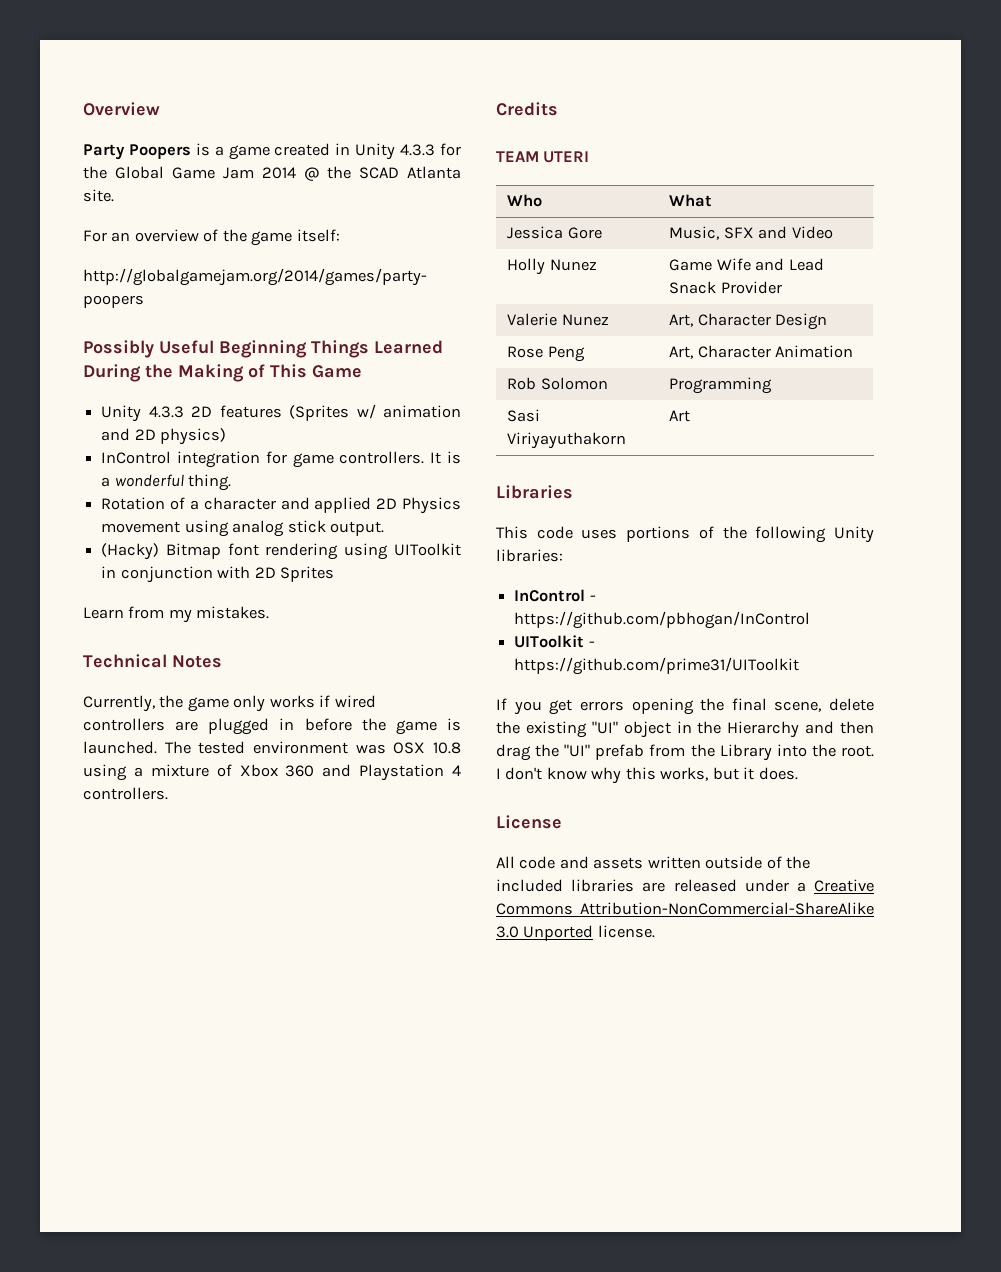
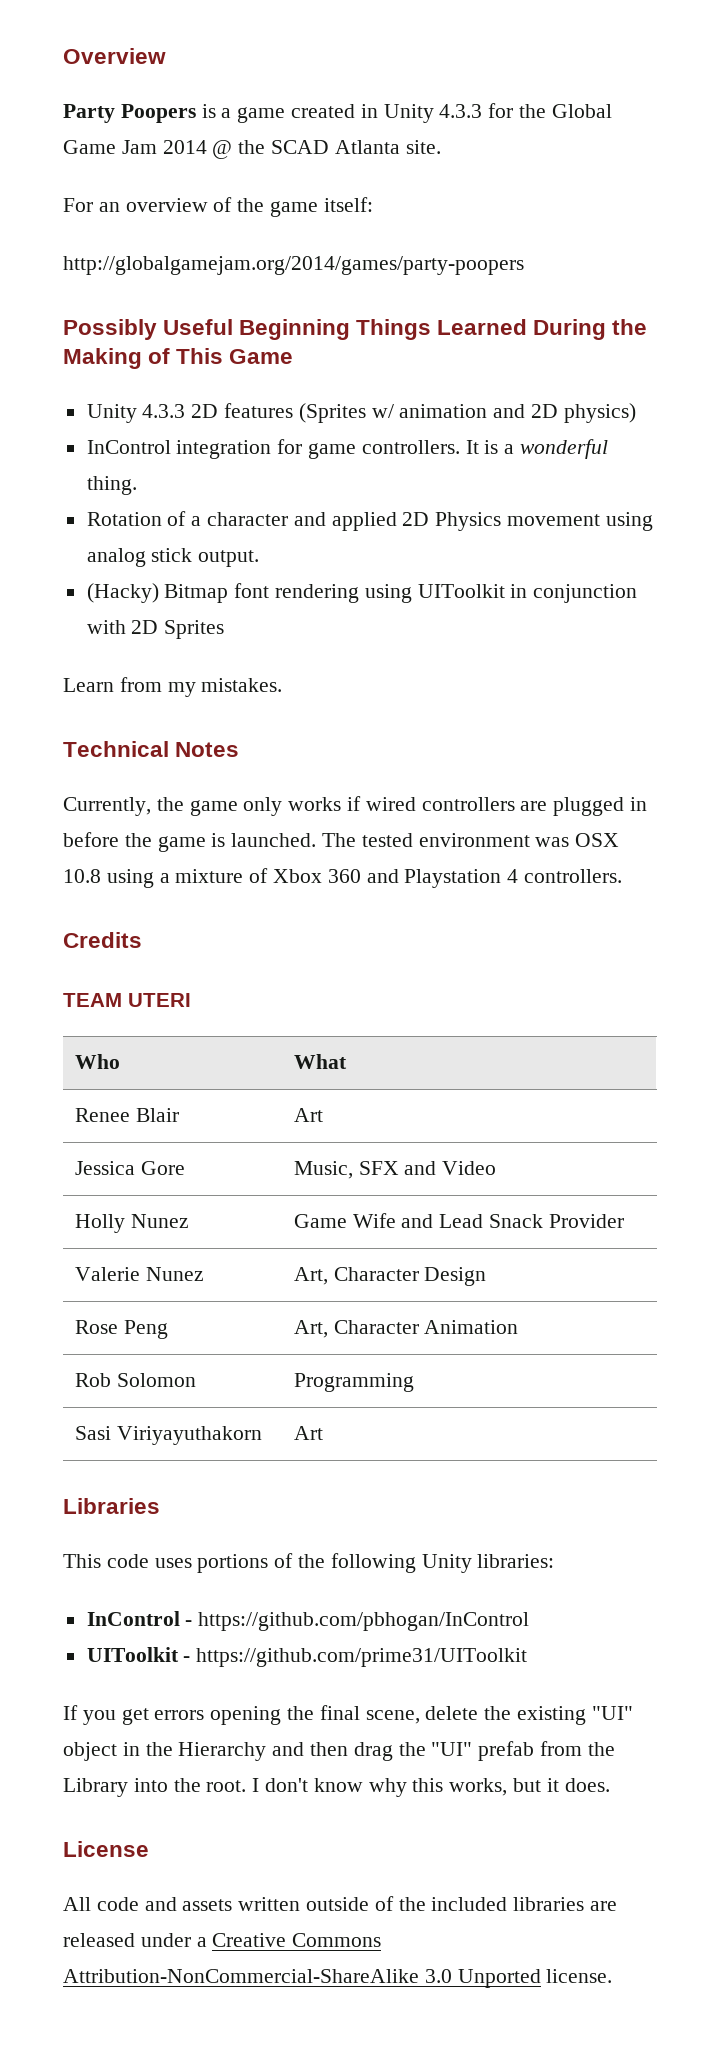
(713, 200) none -> [74,1108,179,1122] [293,1108,323,1122] // Renee Blair | Art

